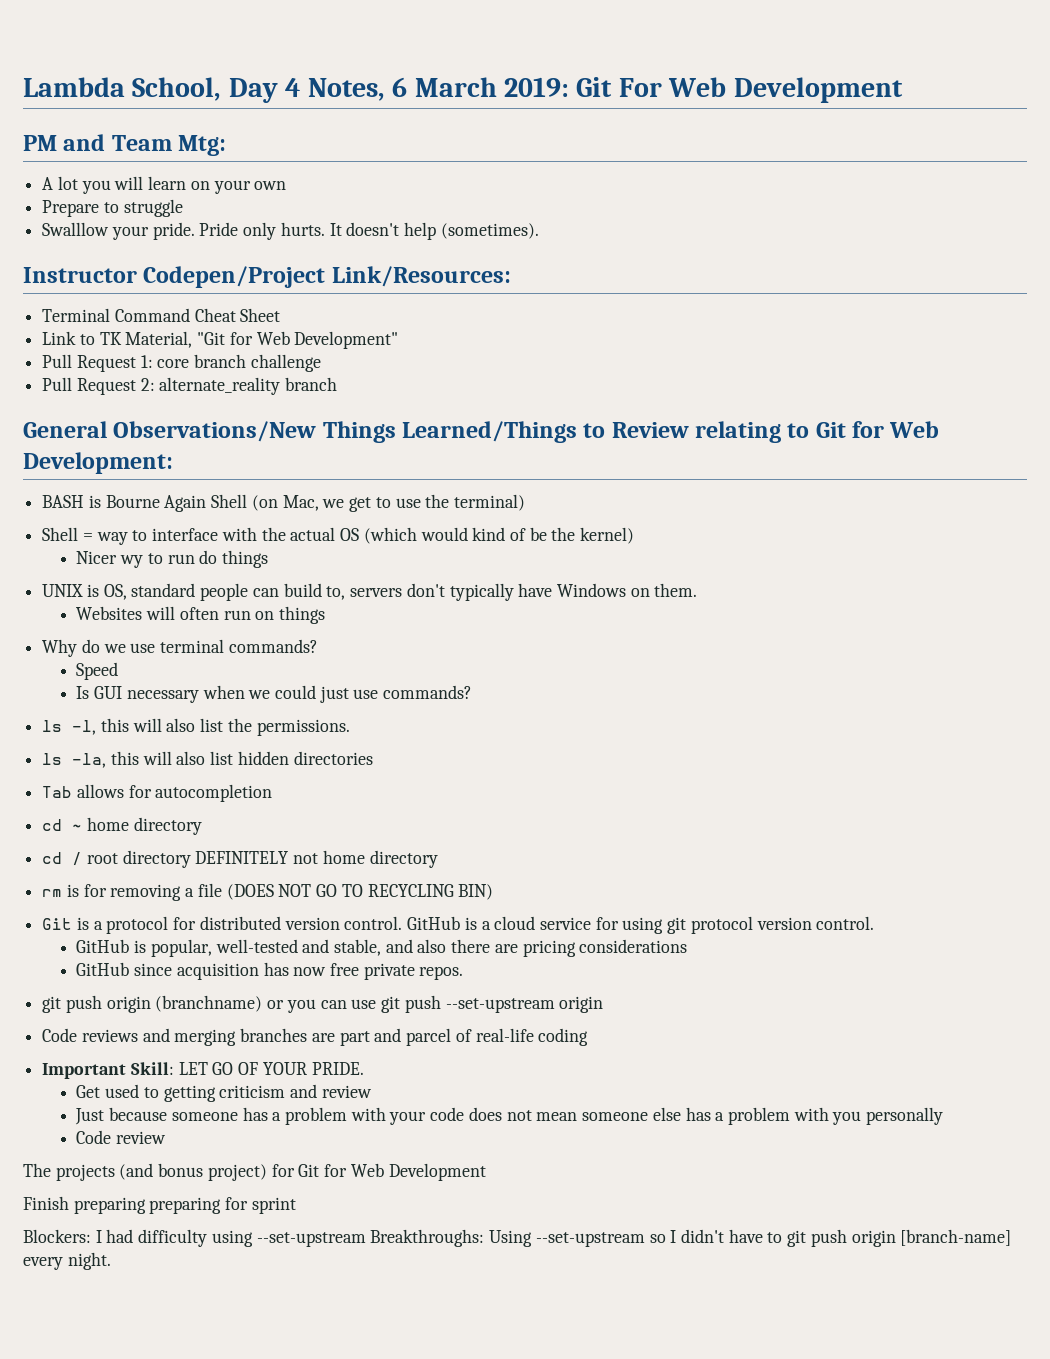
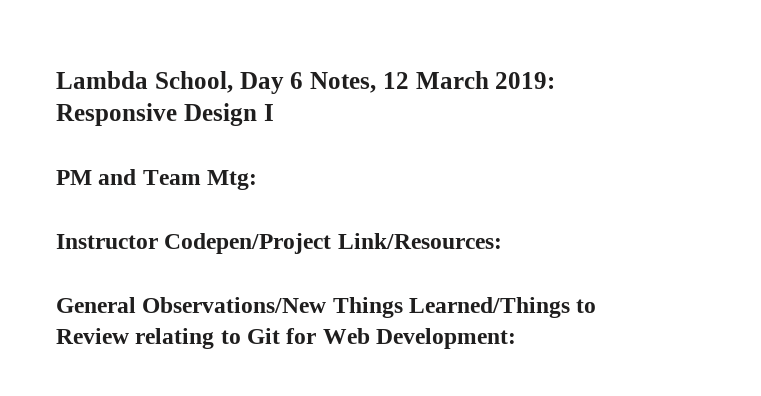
[285,77,903,103] [23,134,227,156] [42,176,287,194] [42,199,183,217] [42,222,539,240] [23,266,511,288] [42,308,281,322] [42,331,399,349] [42,354,321,372] [42,377,338,395] 4 Notes, 6 March 2019: Git For Web Development // PM and Team Mtg: // A lot you will learn on your own // Prepare to struggle // Swalllow your pride. Pride only hurts. It doesn't help (sometimes). // Instructor Codepen/Project Link/Resources: // Terminal Command Cheat Sheet // Link to TK Material, "Git for Web Development" // Pull Request 1: core branch challenge // Pull Request 2: alternate_reality branch -> [290,71,556,93] [56,103,274,126] [56,169,258,190] [56,233,502,254] 6 Notes, 12 March 2019: Responsive Design I // PM and Team Mtg: // Instructor Codepen/Project Link/Resources:
[42,494,525,512] [42,527,635,545] [76,550,268,568] [42,583,698,601] [76,606,325,624] [42,639,318,657] [76,662,119,680] [76,685,473,703] [42,718,350,736] [42,751,373,768] [42,784,273,802] [42,817,202,835] [42,850,438,868] [42,883,494,901] [42,916,875,934] [76,939,688,957] [76,962,464,980] [42,995,604,1013] [42,1028,589,1046] [42,1062,364,1079] [76,1084,372,1102] [75,1107,944,1125] [76,1130,167,1144] [23,1163,486,1181] [23,1196,296,1214] [23,1229,1012,1247] [23,1252,111,1270] // BASH is Bourne Again Shell (on Mac, we get to use the terminal) // Shell = way to interface with the actual OS (which would kind of be the kernel) // Nicer wy to run do things // UNIX is OS, standard people can build to, servers don't typically have Windows on them. // Websites will often run on things // Why do we use terminal commands? // Speed // Is GUI necessary when we could just use commands? // ls -l, this will also list the permissions. // ls -la, this will also list hidden directories // Tab allows for autocompletion // cd ~ home directory // cd / root directory DEFINITELY not home directory // rm is for removing a file (DOES NOT GO TO RECYCLING BIN) // Git is a protocol for distributed version control. GitHub is a cloud service for using git protocol version control. // GitHub is popular, well-tested and stable, and also there are pricing considerations // GitHub since acquisition has now free private repos. // git push origin (branchname) or you can use git push --set-upstream origin // Code reviews and merging branches are part and parcel of real-life coding // Important Skill: LET GO OF YOUR PRIDE. // Get used to getting criticism and review // Just because someone has a problem with your code does not mean someone else has a problem with you personally // Code review // The projects (and bonus project) for Git for Web Development // Finish preparing preparing for sprint // Blockers: I had difficulty using --set-upstream Breakthroughs: Using --set-upstream so I didn't have to git push origin [branch-name] every night. -> (517, 338) none

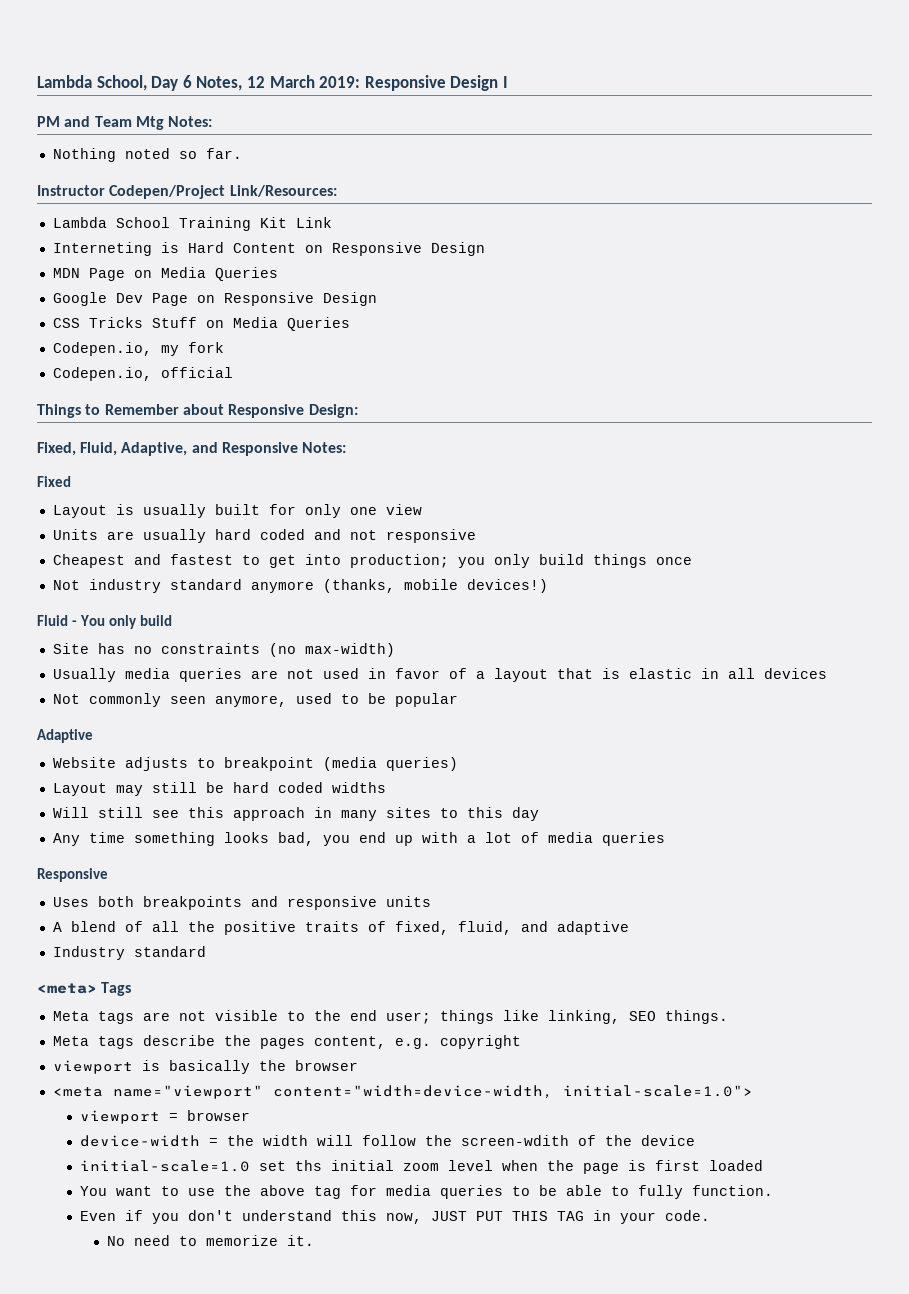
[207,170,258,190] [56,233,502,254] [56,297,597,318] [56,328,517,349] Mtg: // Instructor Codepen/Project Link/Resources: // General Observations/New Things Learned/Things to Review relating to Git for Web Development: -> [135,116,213,130] [52,148,242,162] [37,185,337,199] [52,217,332,231] [52,242,485,256] [52,267,278,281] [52,292,377,306] [52,317,350,331] [52,342,224,356] [52,367,233,381] [37,404,358,418] [37,442,346,456] [37,476,71,487] [52,504,422,518] [52,529,476,543] [52,554,692,568] [52,579,548,593] [37,615,172,629] [52,643,395,657] [52,668,827,682] [52,693,458,707] [37,729,93,743] [52,757,458,771] [52,782,386,796] [52,807,539,821] [52,832,665,846] [37,868,108,882] [52,896,431,910] [52,921,629,935] [52,946,206,960] [37,982,132,996] [52,1010,728,1024] [52,1035,521,1049] [52,1060,358,1074] [52,1085,753,1099] [80,1110,251,1124] [80,1135,696,1147] [80,1160,764,1174] [80,1185,774,1199] [80,1210,711,1224] [107,1235,315,1246] Mtg Notes: // Nothing noted so far. // Instructor Codepen/Project Link/Resources: // Lambda School Training Kit Link // Interneting is Hard Content on Responsive Design // MDN Page on Media Queries // Google Dev Page on Responsive Design // CSS Tricks Stuff on Media Queries // Codepen.io, my fork // Codepen.io, official // Things to Remember about Responsive Design: // Fixed, Fluid, Adaptive, and Responsive Notes: // Fixed // Layout is usually built for only one view // Units are usually hard coded and not responsive // Cheapest and fastest to get into production; you only build things once // Not industry standard anymore (thanks, mobile devices!) // Fluid - You only build // Site has no constraints (no max-width) // Usually media queries are not used in favor of a layout that is elastic in all devices // Not commonly seen anymore, used to be popular // Adaptive // Website adjusts to breakpoint (media queries) // Layout may still be hard coded widths // Will still see this approach in many sites to this day // Any time something looks bad, you end up with a lot of media queries // Responsive // Uses both breakpoints and responsive units // A blend of all the positive traits of fixed, fluid, and adaptive // Industry standard // <meta> Tags // Meta tags are not visible to the end user; things like linking, SEO things. // Meta tags describe the pages content, e.g. copyright // viewport is basically the browser // <meta name="viewport" content="width=device-width, initial-scale=1.0"> // viewport = browser // device-width = the width will follow the screen-wdith of the device // initial-scale=1.0 set ths initial zoom level when the page is first loaded // You want to use the above tag for media queries to be able to fully function. // Even if you don't understand this now, JUST PUT THIS TAG in your code. // No need to memorize it.

